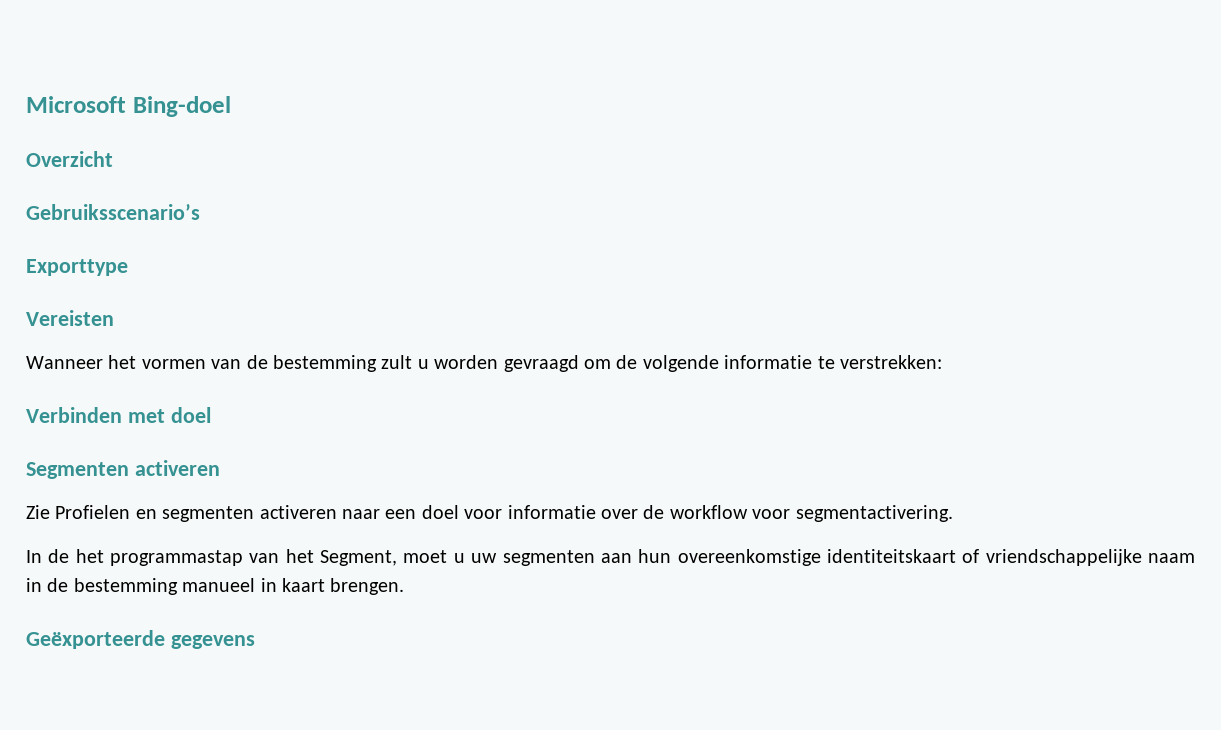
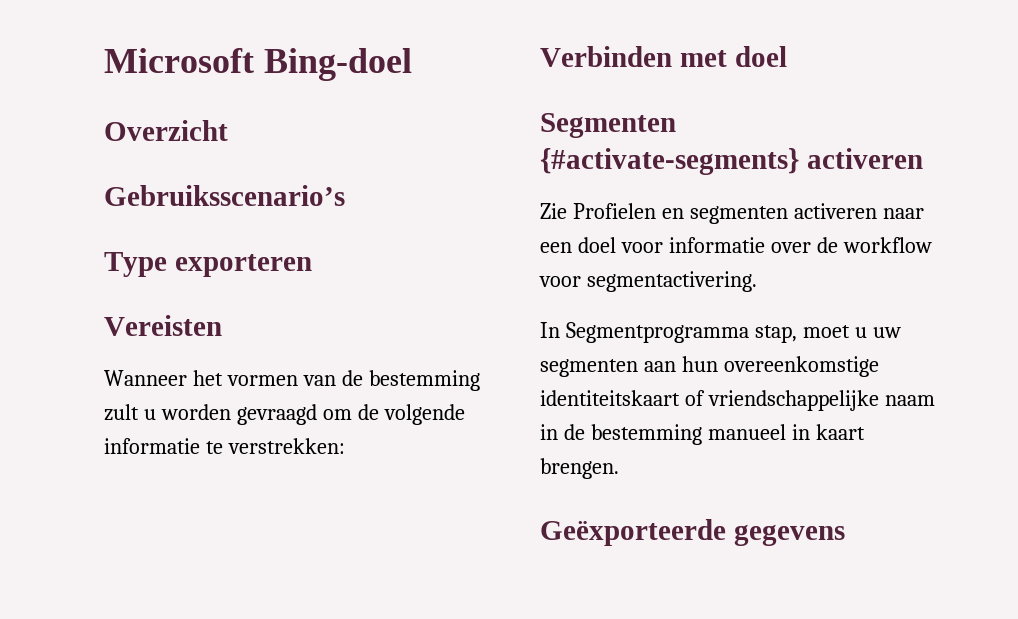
[26,259,128,276] Exporttype -> [104,252,312,277] Type exporteren
(129, 470) none -> [540,148,799,175] {#activate-segments}
[48,549,398,566] de het programmastap van het Segment, -> [565,322,797,343] Segmentprogramma stap,

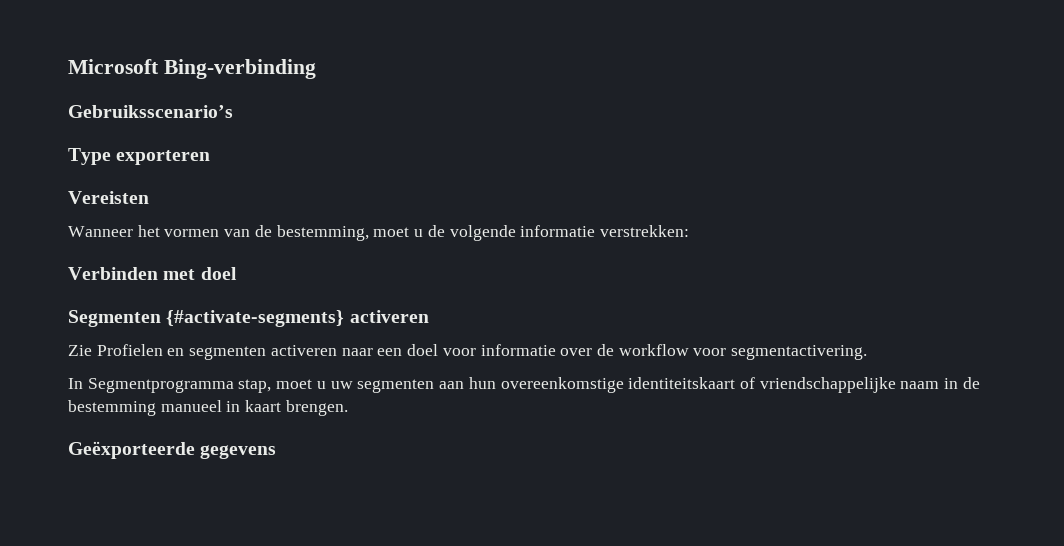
[263,48,412,81] [104,120,228,141] Bing-doel // Overzicht -> [163,59,316,79] Bing-verbinding
[368,370,480,391] [104,404,352,425] bestemming zult u worden gevraagd om -> [276,225,424,241] bestemming, moet u
[205,441,223,454] te -> (596, 231) none

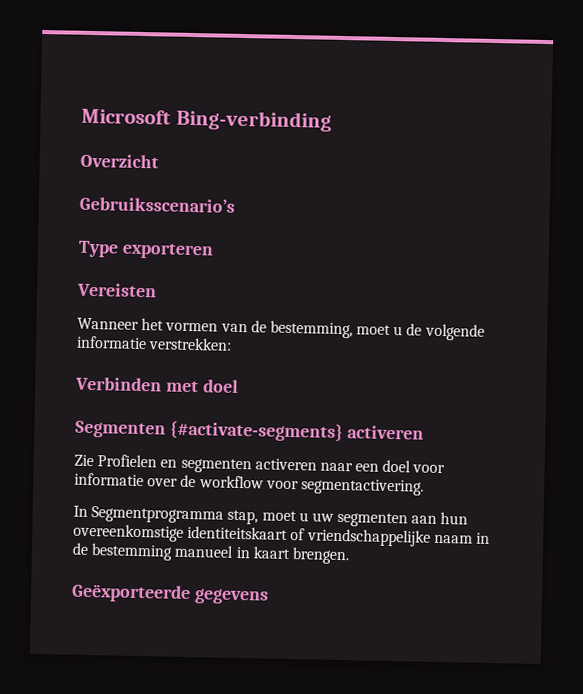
(316, 69) none -> [80,153,159,169] // Overzicht

